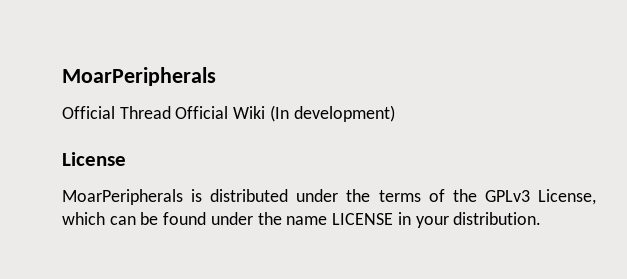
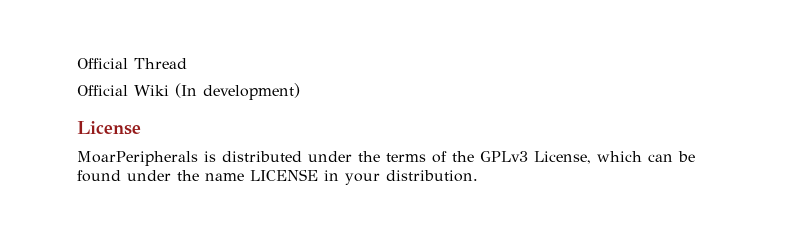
[62,67,216,86] MoarPeripherals // -> (77, 63) none
(171, 112) none -> (187, 63) //

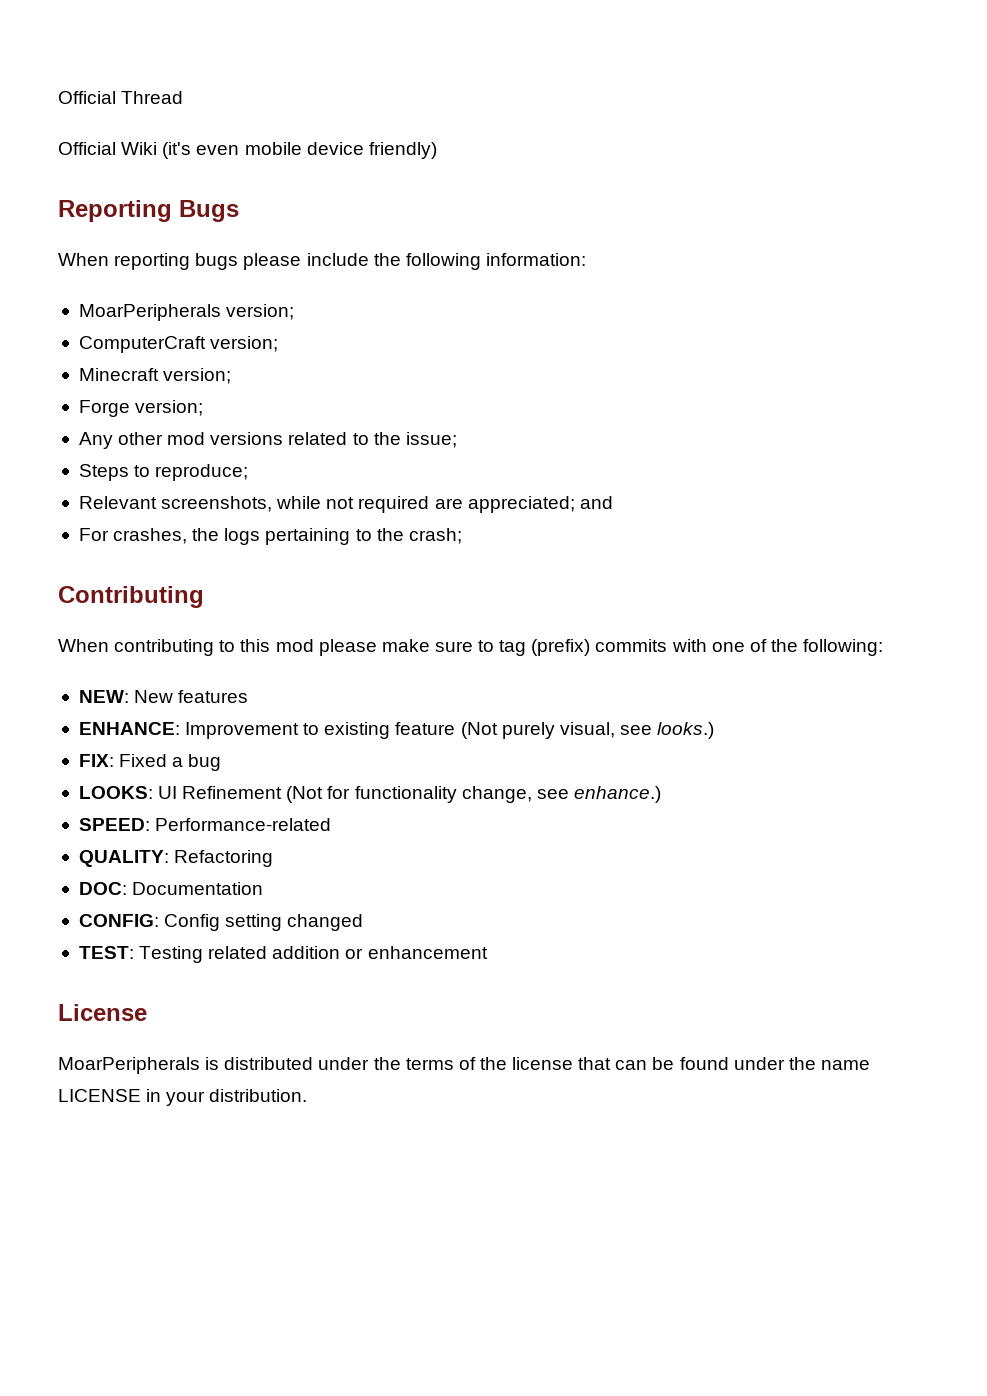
[175,83,300,100] (In development) -> [162,142,437,159] [58,200,239,222] [58,253,586,270] [78,304,295,321] [78,336,279,353] [78,368,232,384] [78,400,204,417] [78,432,457,449] [78,464,249,481] [78,496,613,513] [78,528,462,545] [58,586,204,608] [58,639,884,656] [78,690,249,703] [78,722,715,739] [78,754,222,771] [78,786,661,803] [78,818,332,831] [78,850,274,867] [78,882,264,895] [78,914,364,931] [78,946,488,963] (it's even mobile device friendly) // Reporting Bugs // When reporting bugs please include the following information: // MoarPeripherals version; // ComputerCraft version; // Minecraft version; // Forge version; // Any other mod versions related to the issue; // Steps to reproduce; // Relevant screenshots, while not required are appreciated; and // For crashes, the logs pertaining to the crash; // Contributing // When contributing to this mod please make sure to tag (prefix) commits with one of the following: // NEW: New features // ENHANCE: Improvement to existing feature (Not purely visual, see looks.) // FIX: Fixed a bug // LOOKS: UI Refinement (Not for functionality change, see enhance.) // SPEED: Performance-related // QUALITY: Refactoring // DOC: Documentation // CONFIG: Config setting changed // TEST: Testing related addition or enhancement
[480,151,642,164] GPLv3 License, which -> [512,1057,612,1070] license that

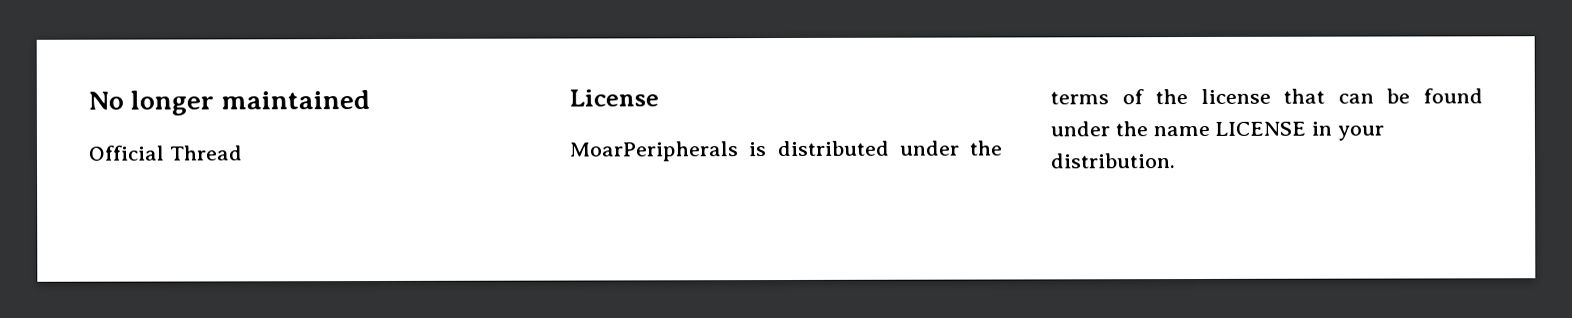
(58, 97) none -> [88,90,370,116] No longer maintained //
[58,142,437,159] [58,200,239,222] [58,253,586,270] [78,304,295,321] [78,336,279,353] [78,368,232,384] [78,400,204,417] [78,432,457,449] [78,464,249,481] [78,496,613,513] [78,528,462,545] [58,586,204,608] [58,639,884,656] [78,690,249,703] [78,722,715,739] [78,754,222,771] [78,786,661,803] [78,818,332,831] [78,850,274,867] [78,882,264,895] [78,914,364,931] [78,946,488,963] // Official Wiki (it's even mobile device friendly) // Reporting Bugs // When reporting bugs please include the following information: // MoarPeripherals version; // ComputerCraft version; // Minecraft version; // Forge version; // Any other mod versions related to the issue; // Steps to reproduce; // Relevant screenshots, while not required are appreciated; and // For crashes, the logs pertaining to the crash; // Contributing // When contributing to this mod please make sure to tag (prefix) commits with one of the following: // NEW: New features // ENHANCE: Improvement to existing feature (Not purely visual, see looks.) // FIX: Fixed a bug // LOOKS: UI Refinement (Not for functionality change, see enhance.) // SPEED: Performance-related // QUALITY: Refactoring // DOC: Documentation // CONFIG: Config setting changed // TEST: Testing related addition or enhancement -> (243, 153) none

